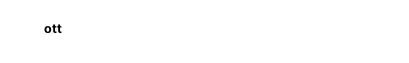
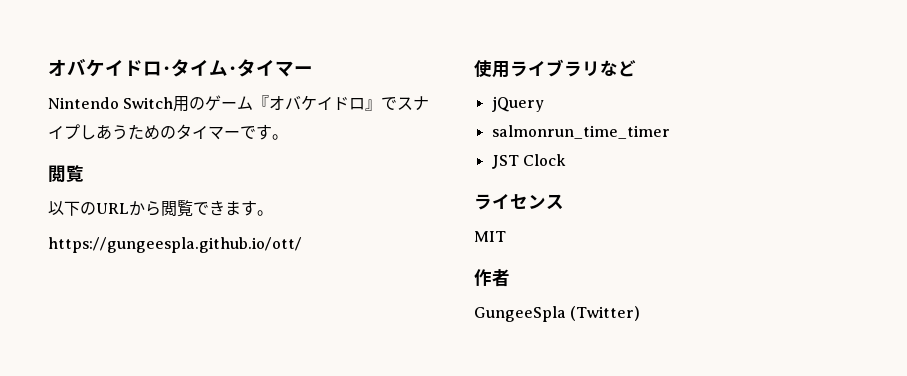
[44,24,62,34] ott -> [48,59,313,77] [48,95,430,112] [48,124,288,140] [48,165,84,183] [48,200,273,217] [48,237,302,253] [474,59,636,78] [491,96,544,112] [491,125,670,139] [491,154,566,169] [474,194,564,210] [474,231,506,242] [474,269,510,287] [474,306,641,322] オバケイドロ･タイム･タイマー // Nintendo Switch用のゲーム『オバケイドロ』でスナイプしあうためのタイマーです。 // 閲覧 // 以下のURLから閲覧できます。 // https://gungeespla.github.io/ott/ // 使用ライブラリなど // jQuery // salmonrun_time_timer // JST Clock // ライセンス // MIT // 作者 // GungeeSpla (Twitter)

